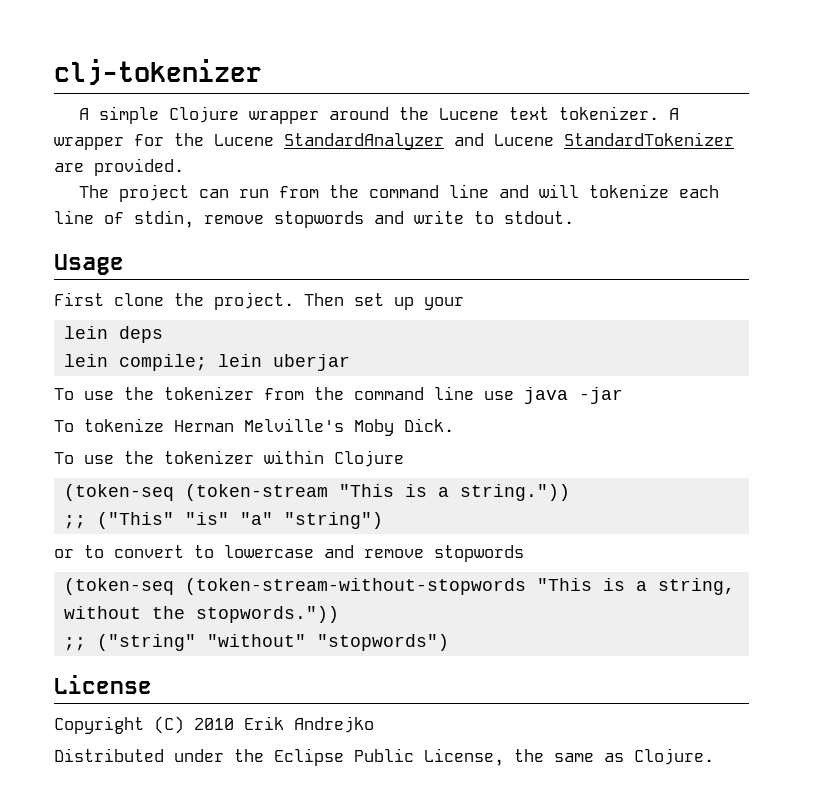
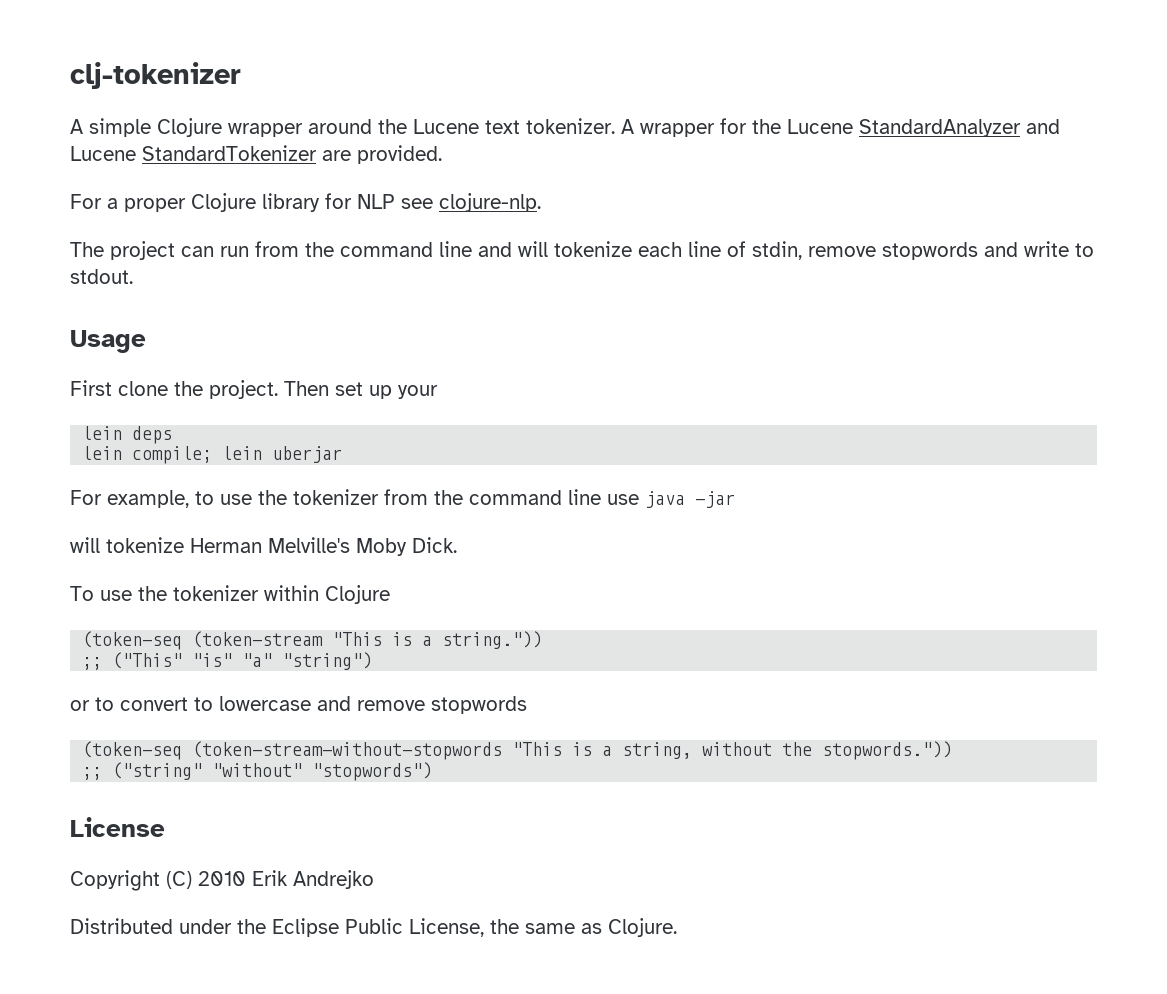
(184, 167) none -> [70,193,541,212] // For a proper Clojure library for NLP see clojure-nlp.
[54,388,74,400] To -> [70,490,214,508] For example, to
[54,420,74,432] To -> [70,537,100,553] will

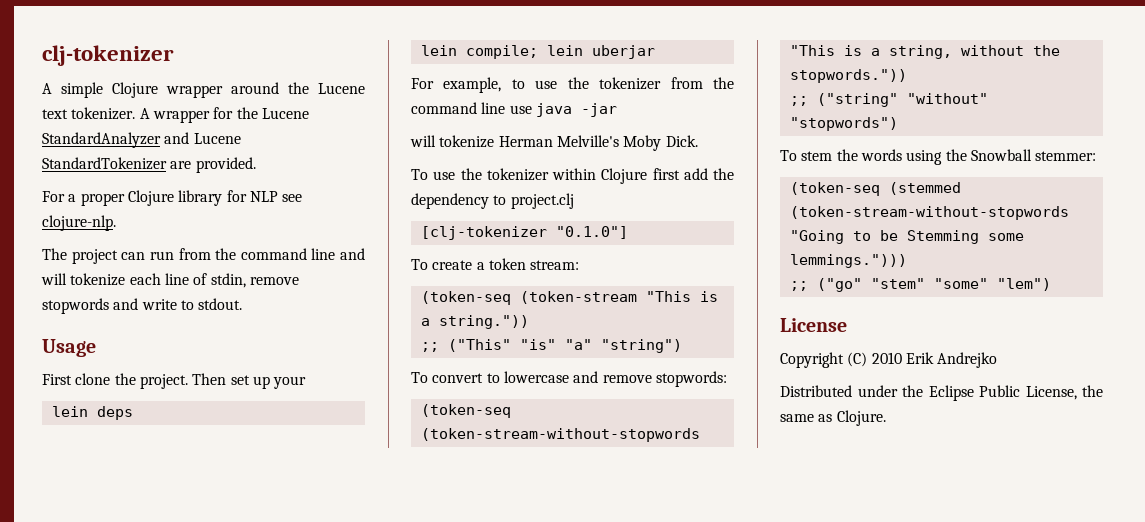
(390, 594) none -> [652,168,734,180] [411,193,574,209] [420,226,628,240] [411,258,580,270] first add the dependency to project.clj // [clj-tokenizer "0.1.0"] // To create a token stream:
[70,697,114,711] or to -> [411,372,428,383] To
[431,696,527,714] stopwords -> [655,371,727,387] stopwords:
(433, 771) none -> [780,149,1097,165] [789,182,961,196] [789,206,1069,220] [789,230,1024,244] [789,254,907,268] [789,278,1051,292] // To stem the words using the Snowball stemmer: // (token-seq (stemmed (token-stream-without-stopwords "Going to be Stemming some lemmings."))) // ;; ("go" "stem" "some" "lem")

